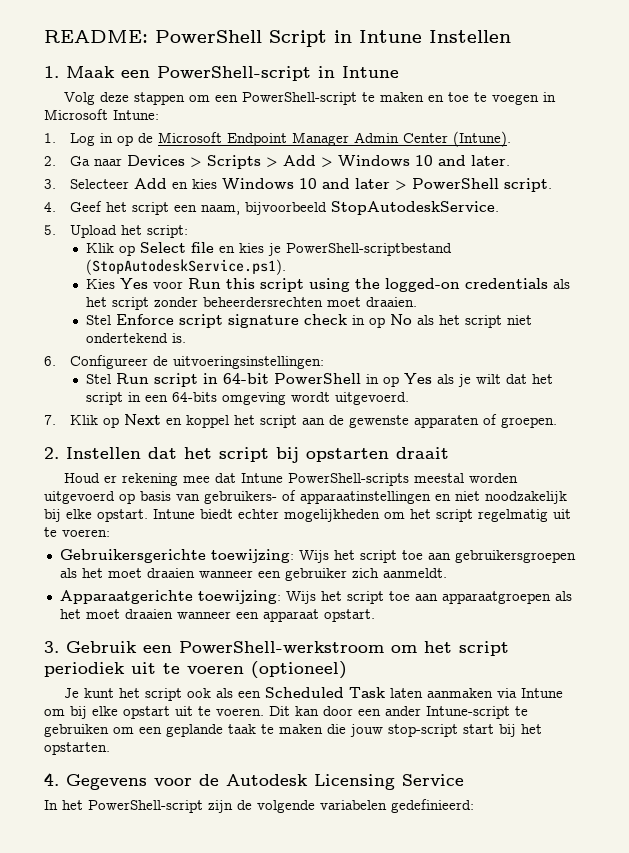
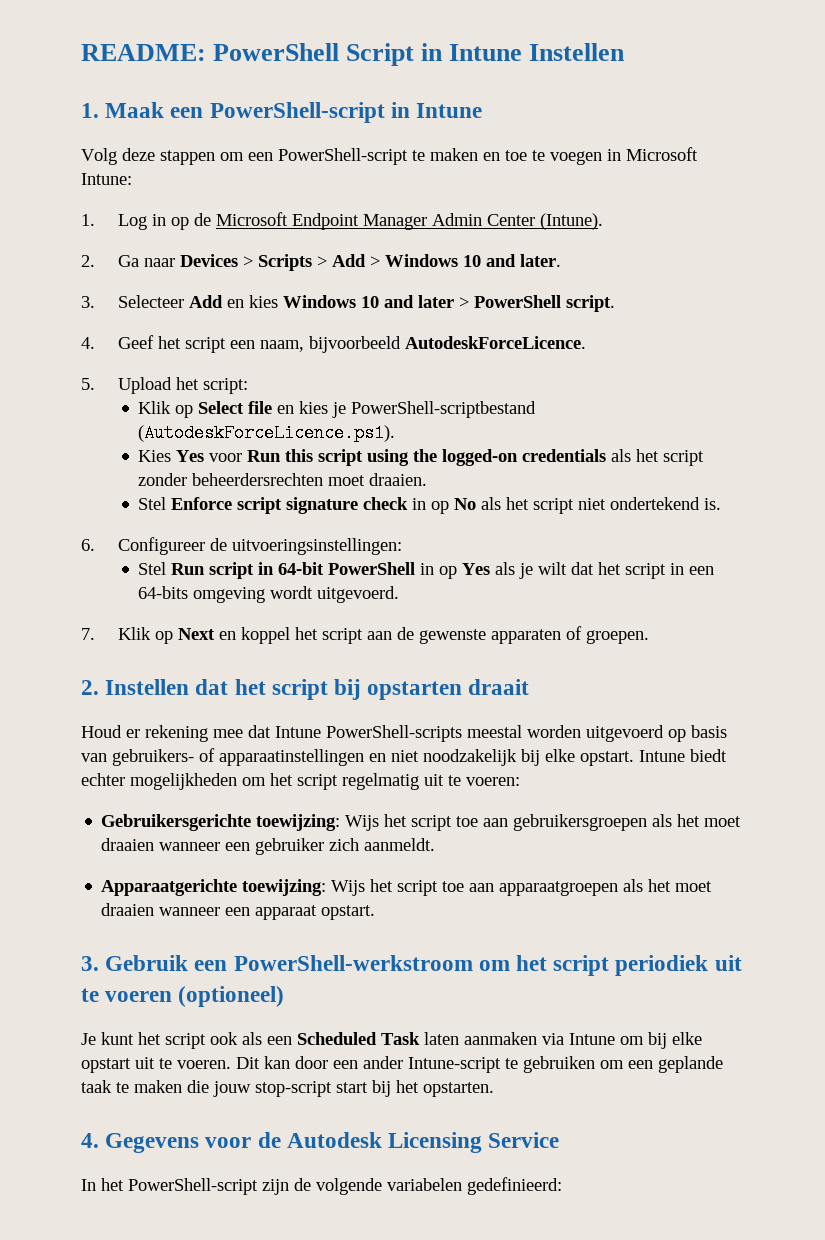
[330,201,499,215] StopAutodeskService. -> [404,336,586,349] AutodeskForceLicence.
[85,259,286,275] (StopAutodeskService.ps1). -> [138,424,396,442] (AutodeskForceLicence.ps1).

